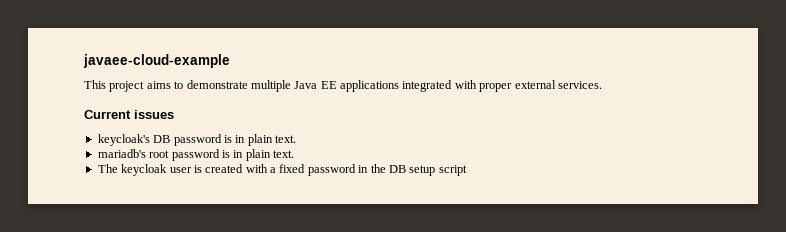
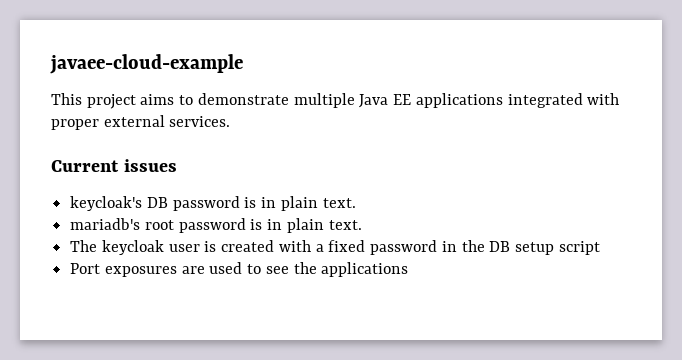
(467, 170) none -> [70,262,409,277] // Port exposures are used to see the applications

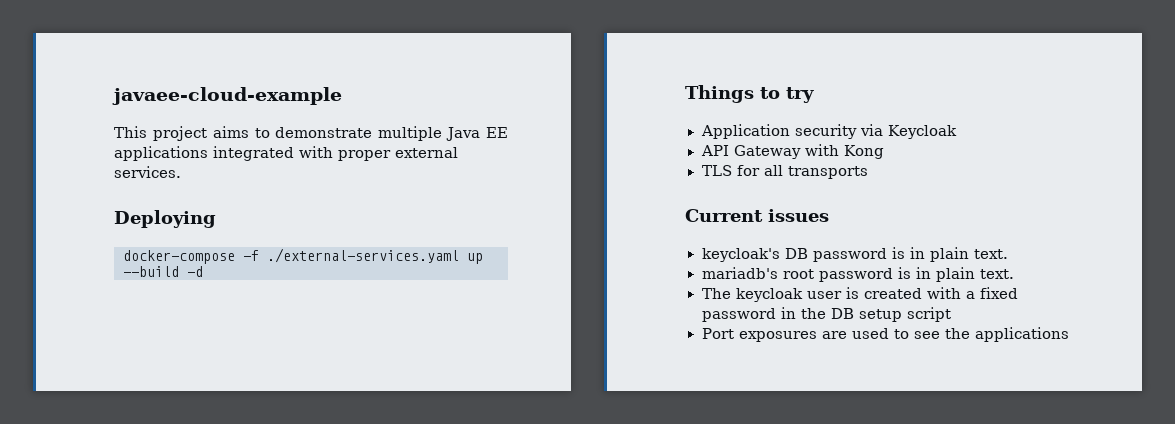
(231, 121) none -> [114,210,216,228] [123,248,483,264] [123,266,203,277] [685,85,814,103] [700,124,957,139] [700,144,884,159] [701,165,868,179] // Deploying // docker-compose -f ./external-services.yaml up --build -d // Things to try // Application security via Keycloak // API Gateway with Kong // TLS for all transports

